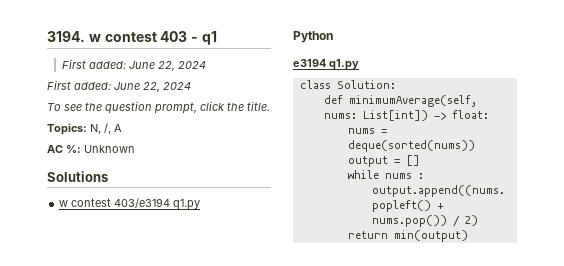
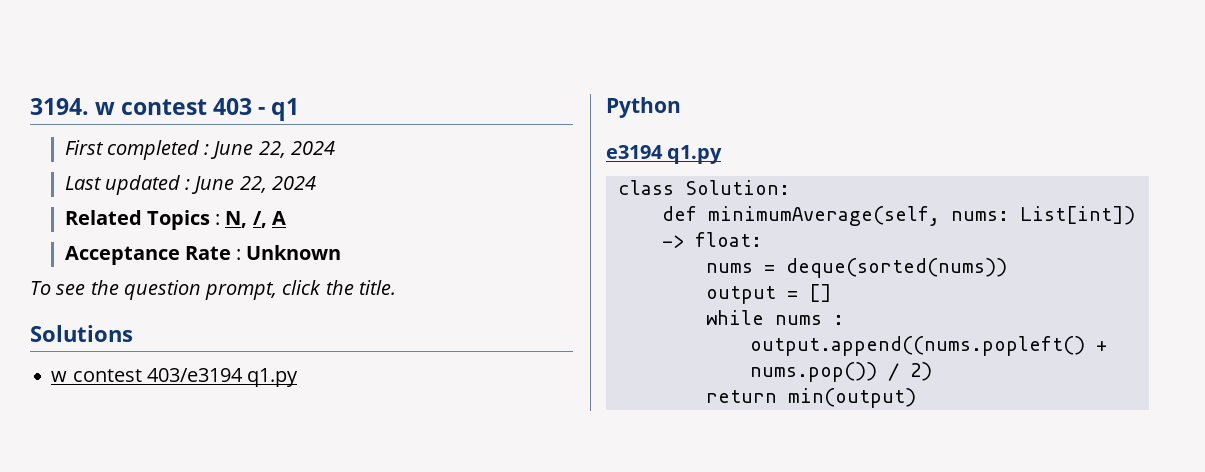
[88,61,206,71] [47,80,191,92] added: June 22, 2024 // First added: June 22, 2024 -> [106,140,335,160] [64,175,316,195] [64,210,286,230] [64,245,342,265] completed : June 22, 2024 // Last updated : June 22, 2024 // Related Topics : N, /, A // Acceptance Rate : Unknown
[47,123,122,135] [47,145,135,153] // Topics: N, /, A // AC %: Unknown -> (396, 287) none

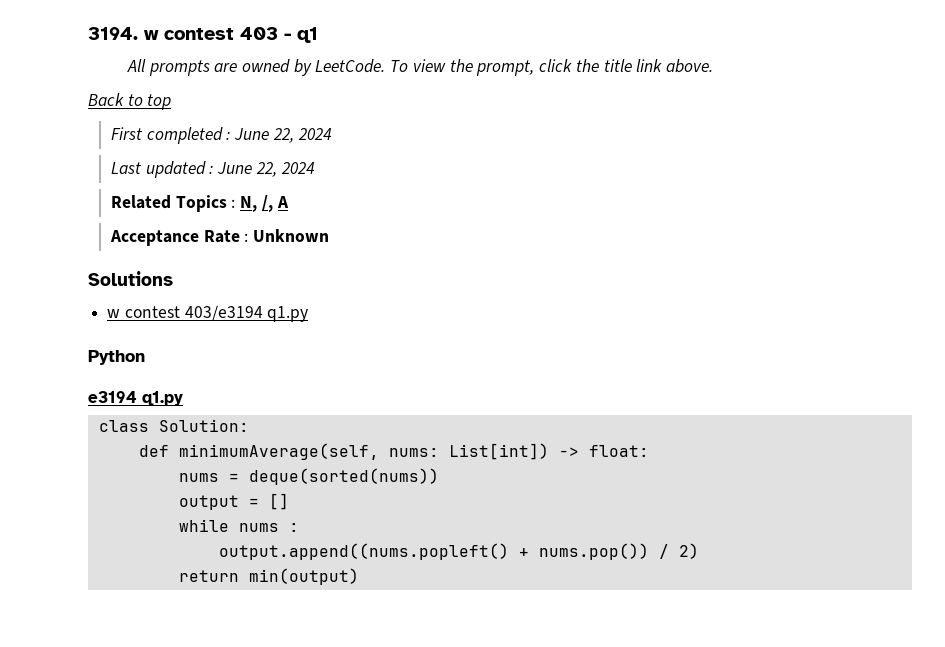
(300, 109) none -> [126,59,714,76] [88,93,172,110] // All prompts are owned by LeetCode. To view the prompt, click the title link above. // Back to top
[30,280,396,300] // To see the question prompt, click the title. -> (330, 235) none

